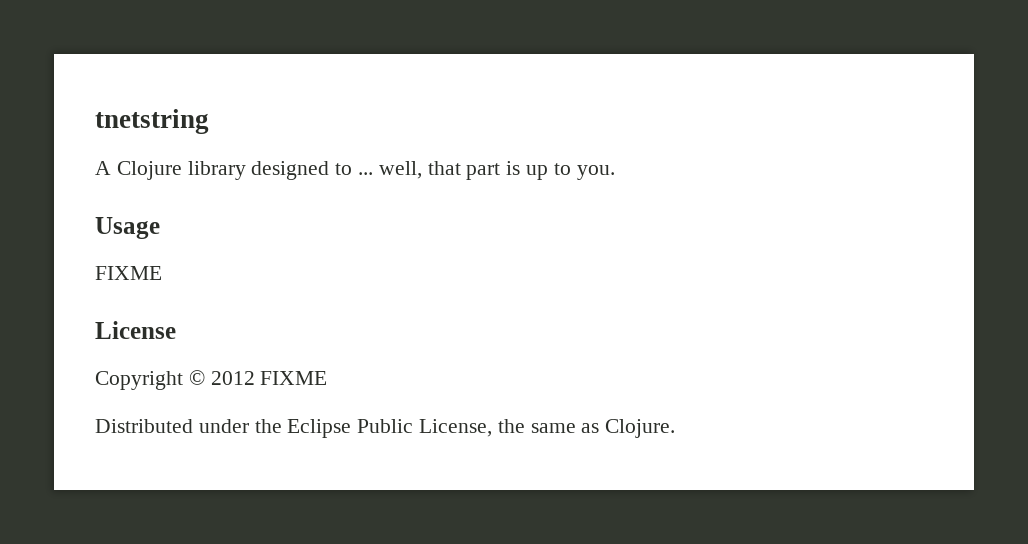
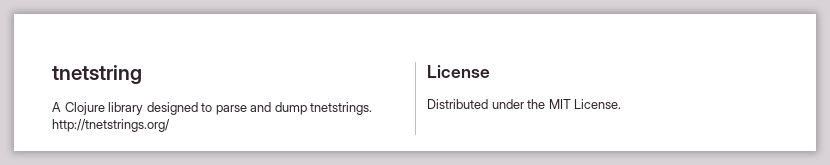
[358,161,615,180] [95,217,160,239] [95,266,162,280] [95,321,176,339] [95,370,328,390] [95,419,676,438] ... well, that part is up to you. // Usage // FIXME // License // Copyright © 2012 FIXME // Distributed under the Eclipse Public License, the same as Clojure. -> [215,102,373,115] [52,119,170,132] [427,65,490,78] [427,99,622,109] parse and dump tnetstrings. http://tnetstrings.org/ // License // Distributed under the MIT License.

